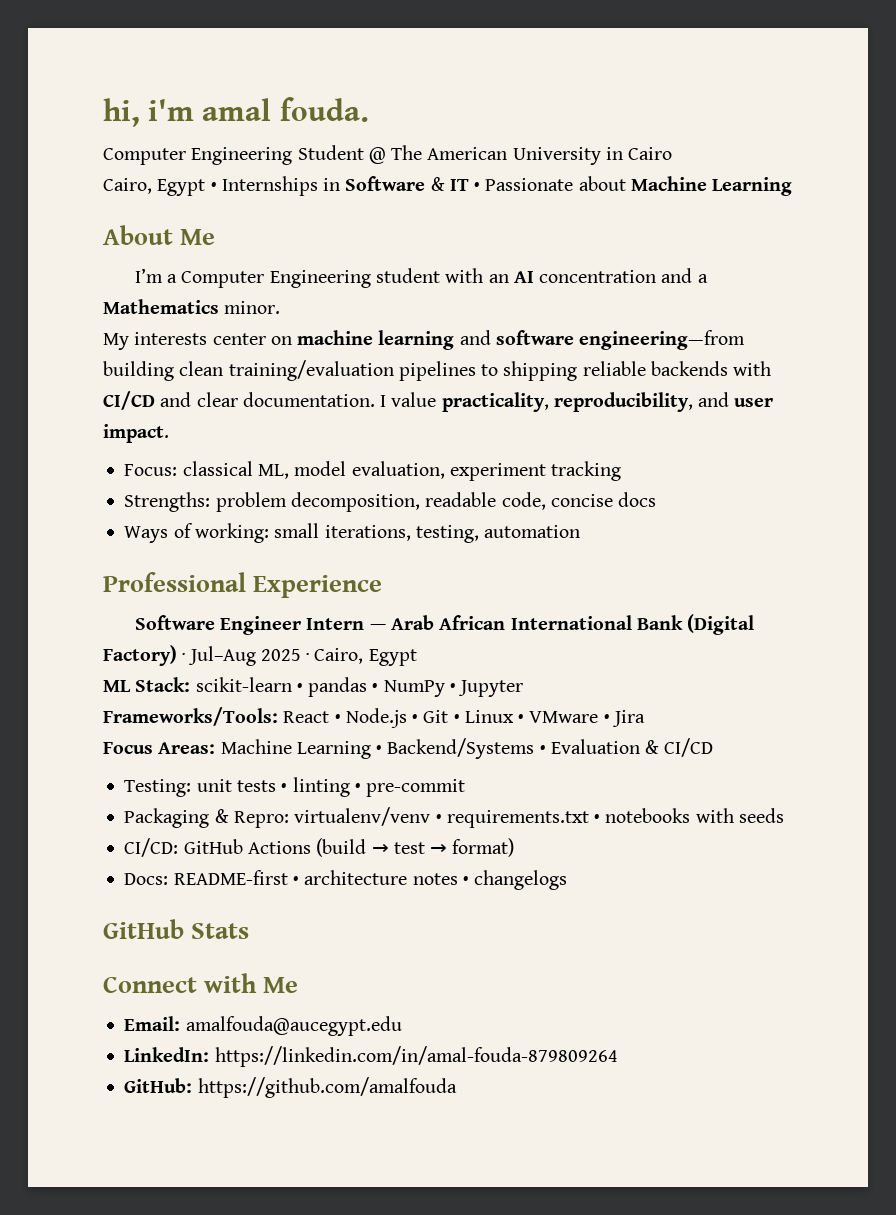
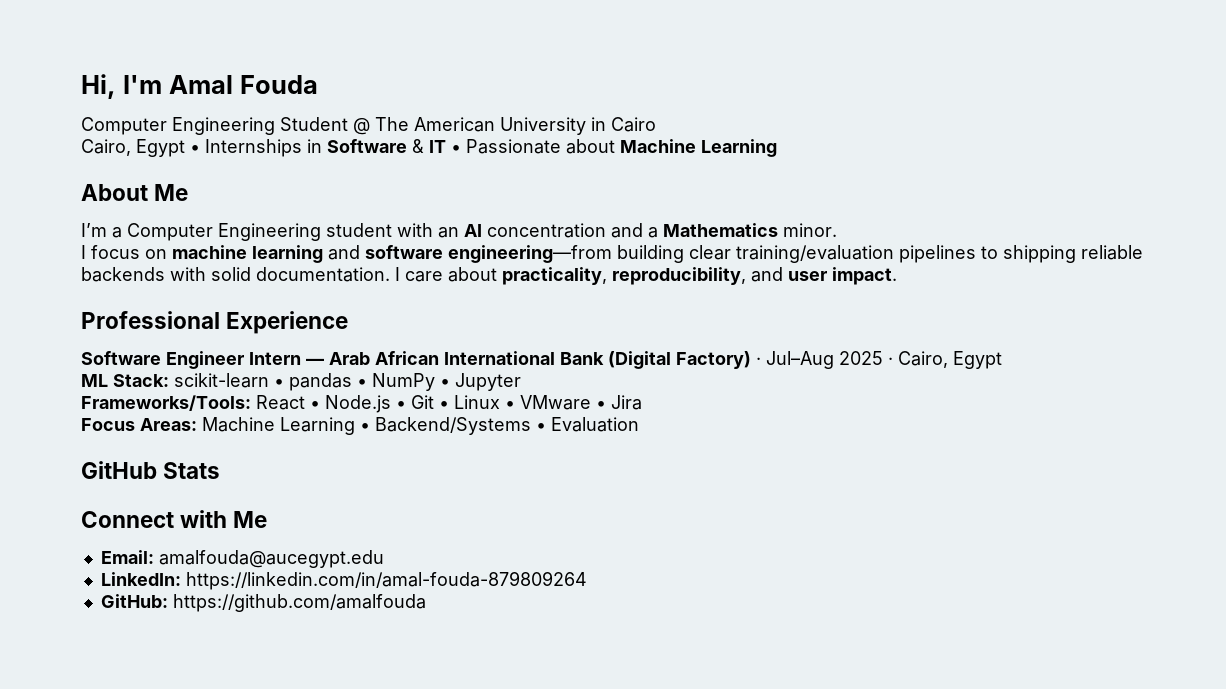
[103,97,369,127] hi, i'm amal fouda. -> [81,74,318,99] Hi, I'm Amal Fouda
[103,332,266,350] My interests center -> [81,245,140,259] I focus
[179,361,224,376] clean -> [689,245,731,260] clear
[103,391,437,410] CI/CD and clear documentation. I value -> [211,267,497,282] solid documentation. I care about
[124,461,622,481] [124,492,657,512] [124,523,581,543] // Focus: classical ML, model evaluation, experiment tracking // Strengths: problem decomposition, readable code, concise docs // Ways of working: small iterations, testing, automation -> (897, 276) none
[645,738,714,757] [124,777,466,797] [124,807,784,828] [124,838,515,857] [124,870,568,890] & CI/CD // Testing: unit tests • linting • pre-commit // Packaging & Repro: virtualenv/venv • requirements.txt • notebooks with seeds // CI/CD: GitHub Actions (build → test → format) // Docs: README-first • architecture notes • changelogs -> (639, 424) none

